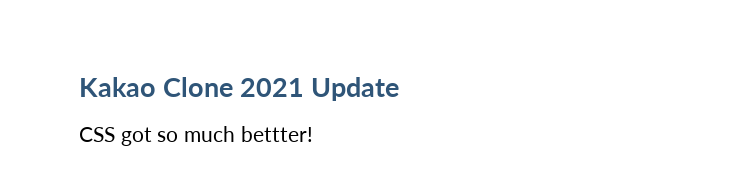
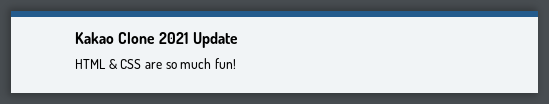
[79,127,152,146] CSS got -> [75,59,162,69] HTML & CSS are
[240,126,313,142] bettter! -> [214,58,236,69] fun!

